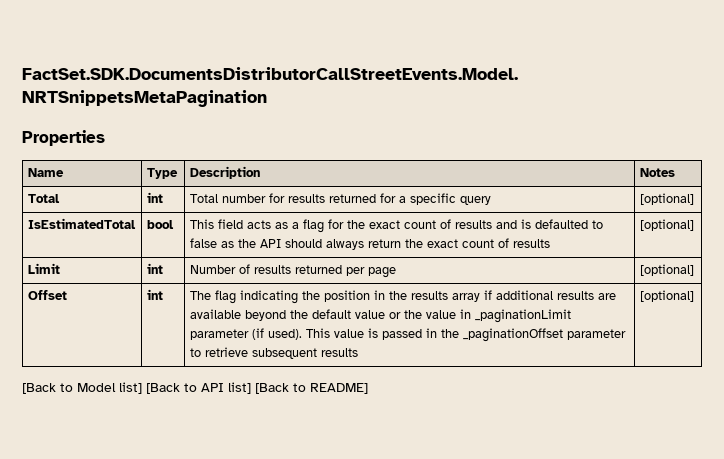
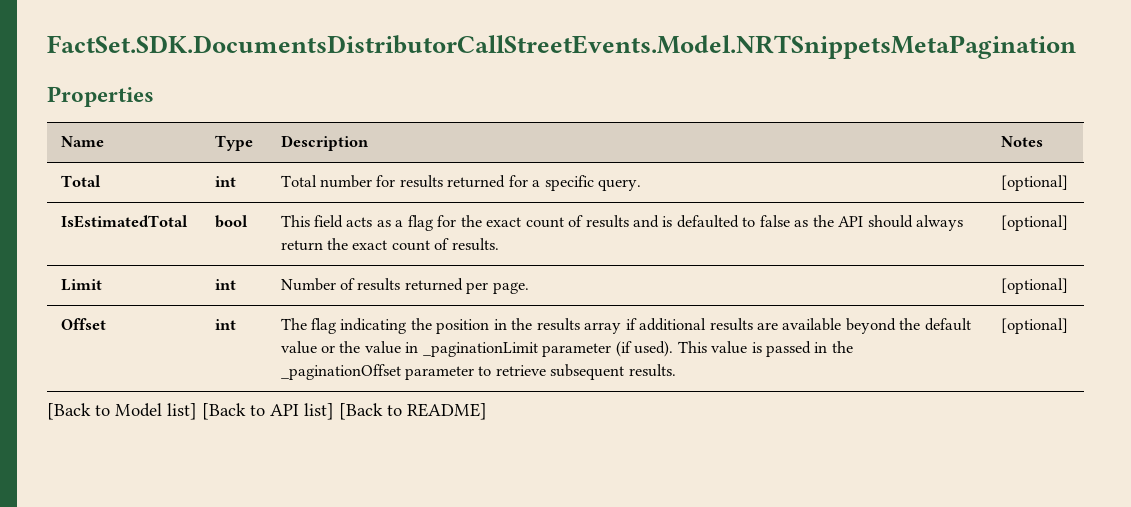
[459,196,491,205] query -> [598,179,642,191] query.
[512,239,550,248] results -> [451,238,499,251] results.
[367,267,396,278] page -> [492,282,529,294] page.
[320,348,358,357] results -> [628,364,676,377] results.

